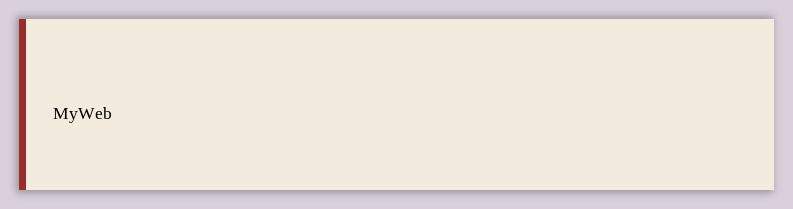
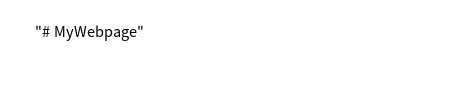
[53,107,112,123] MyWeb -> [35,25,144,41] "# MyWebpage"

